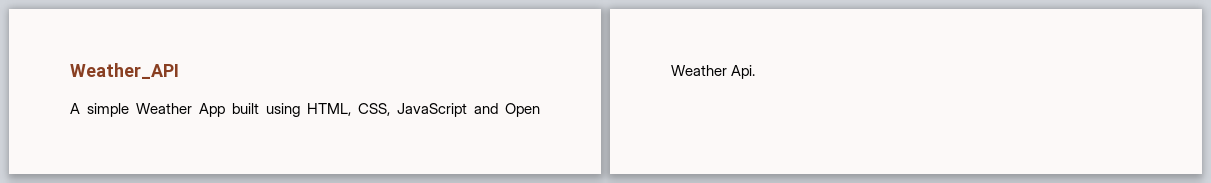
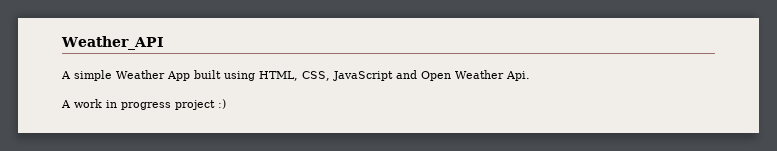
(756, 72) none -> [61,99,226,110] // A work in progress project :)

